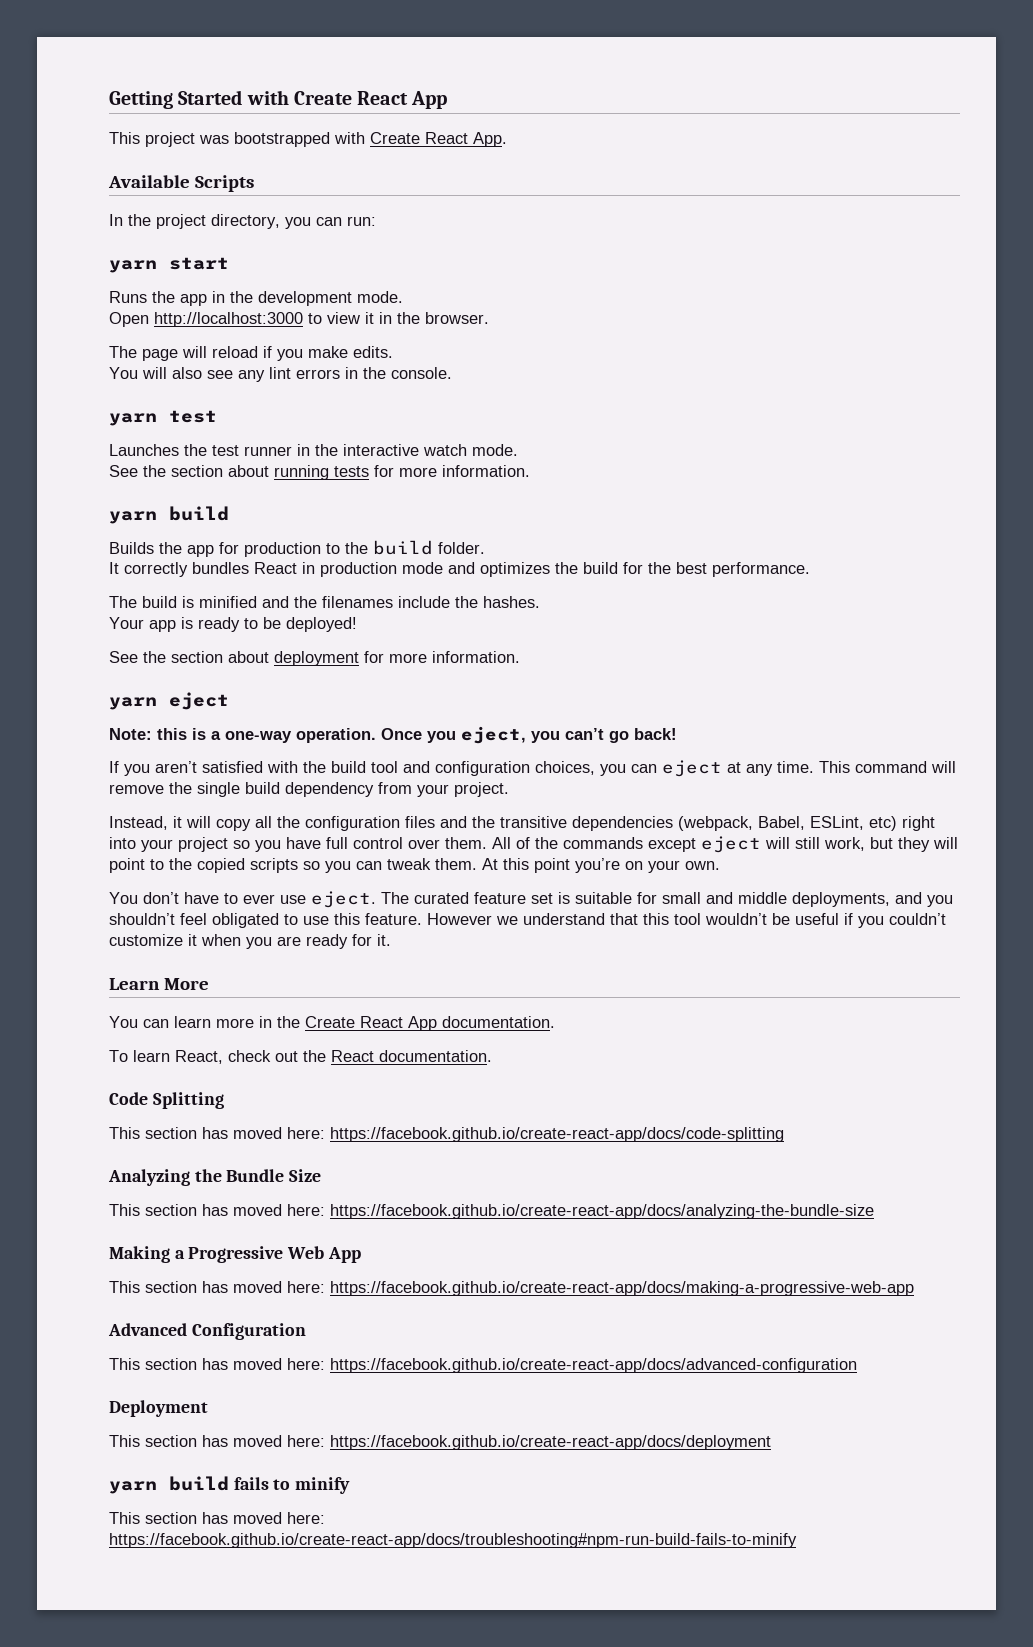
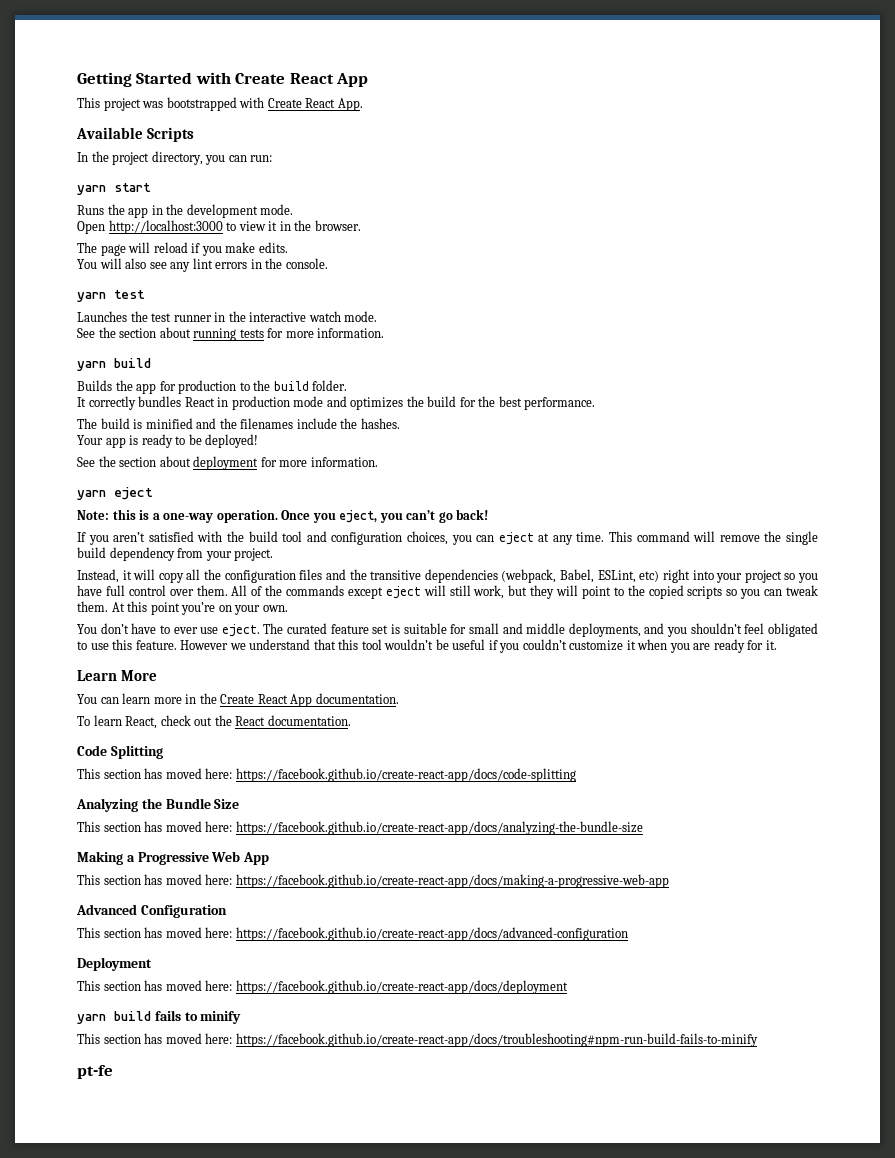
(797, 1540) none -> [77,1065,113,1079] // pt-fe

